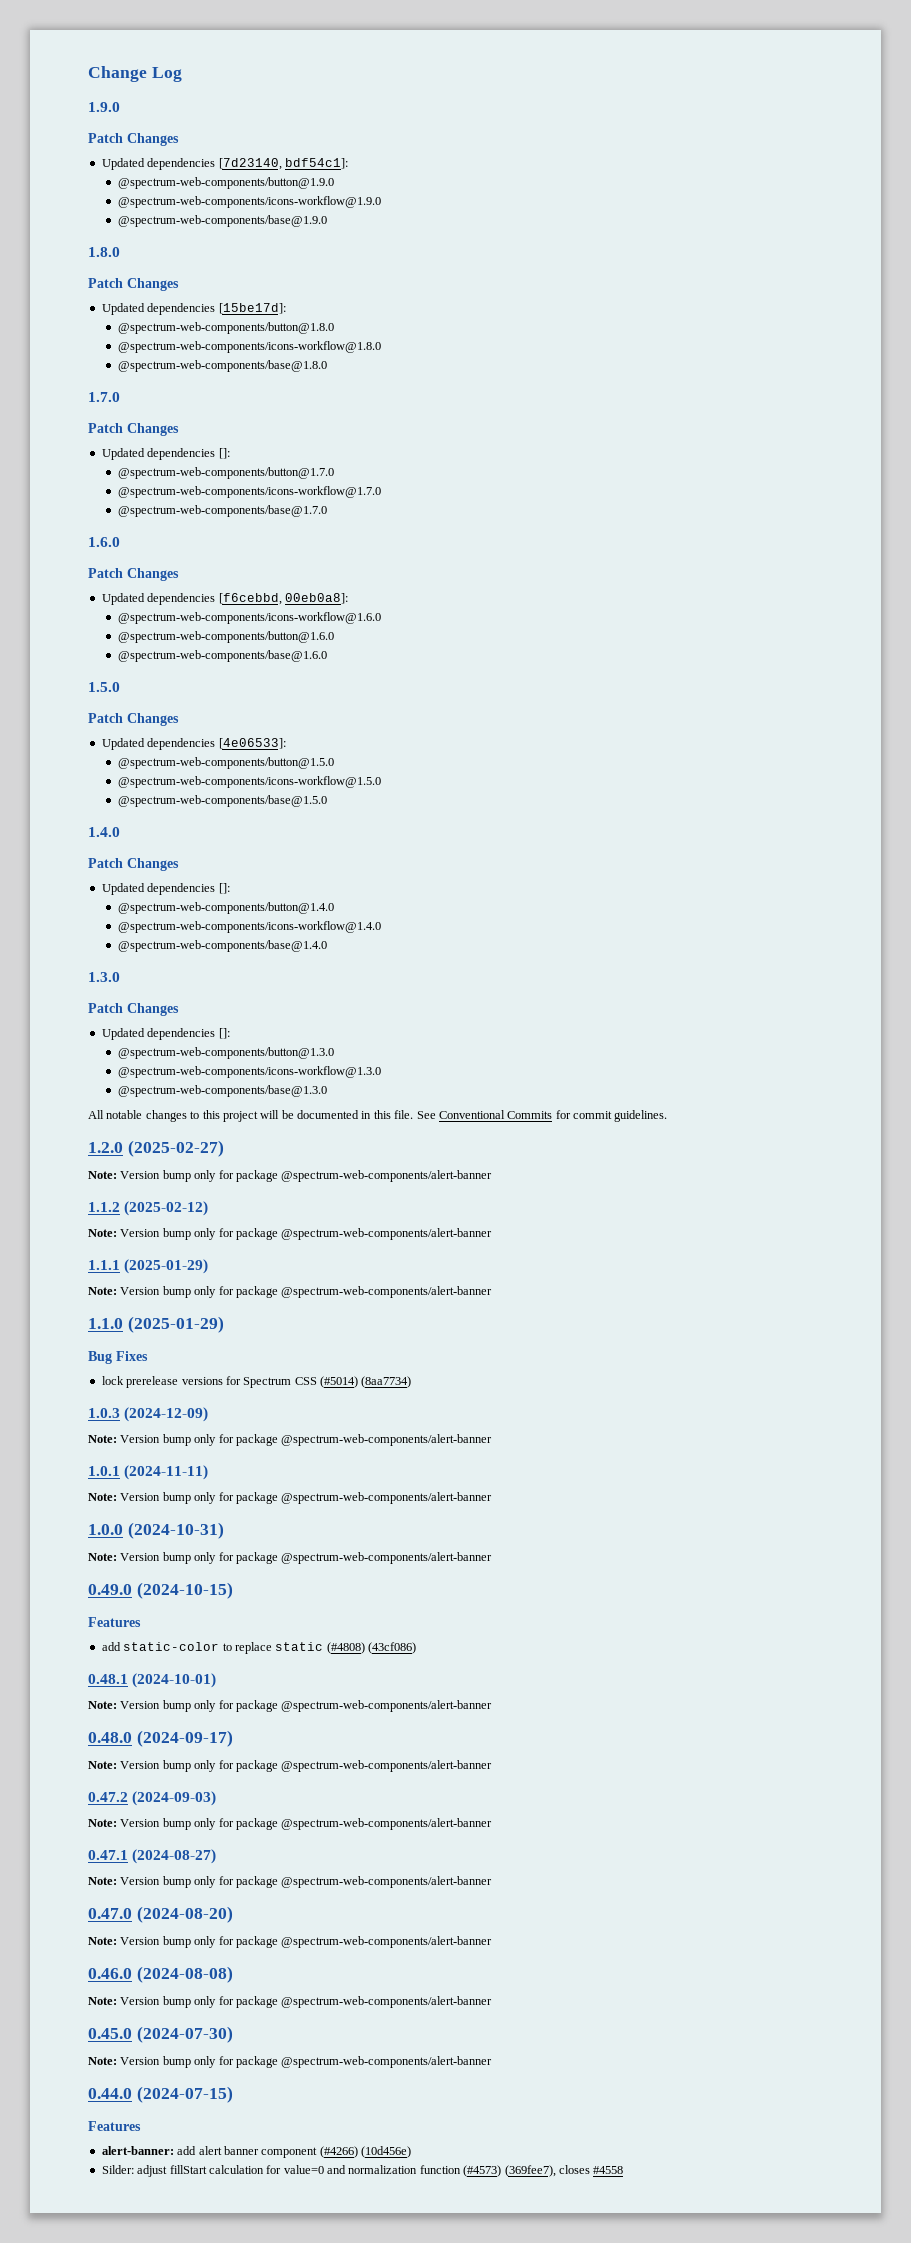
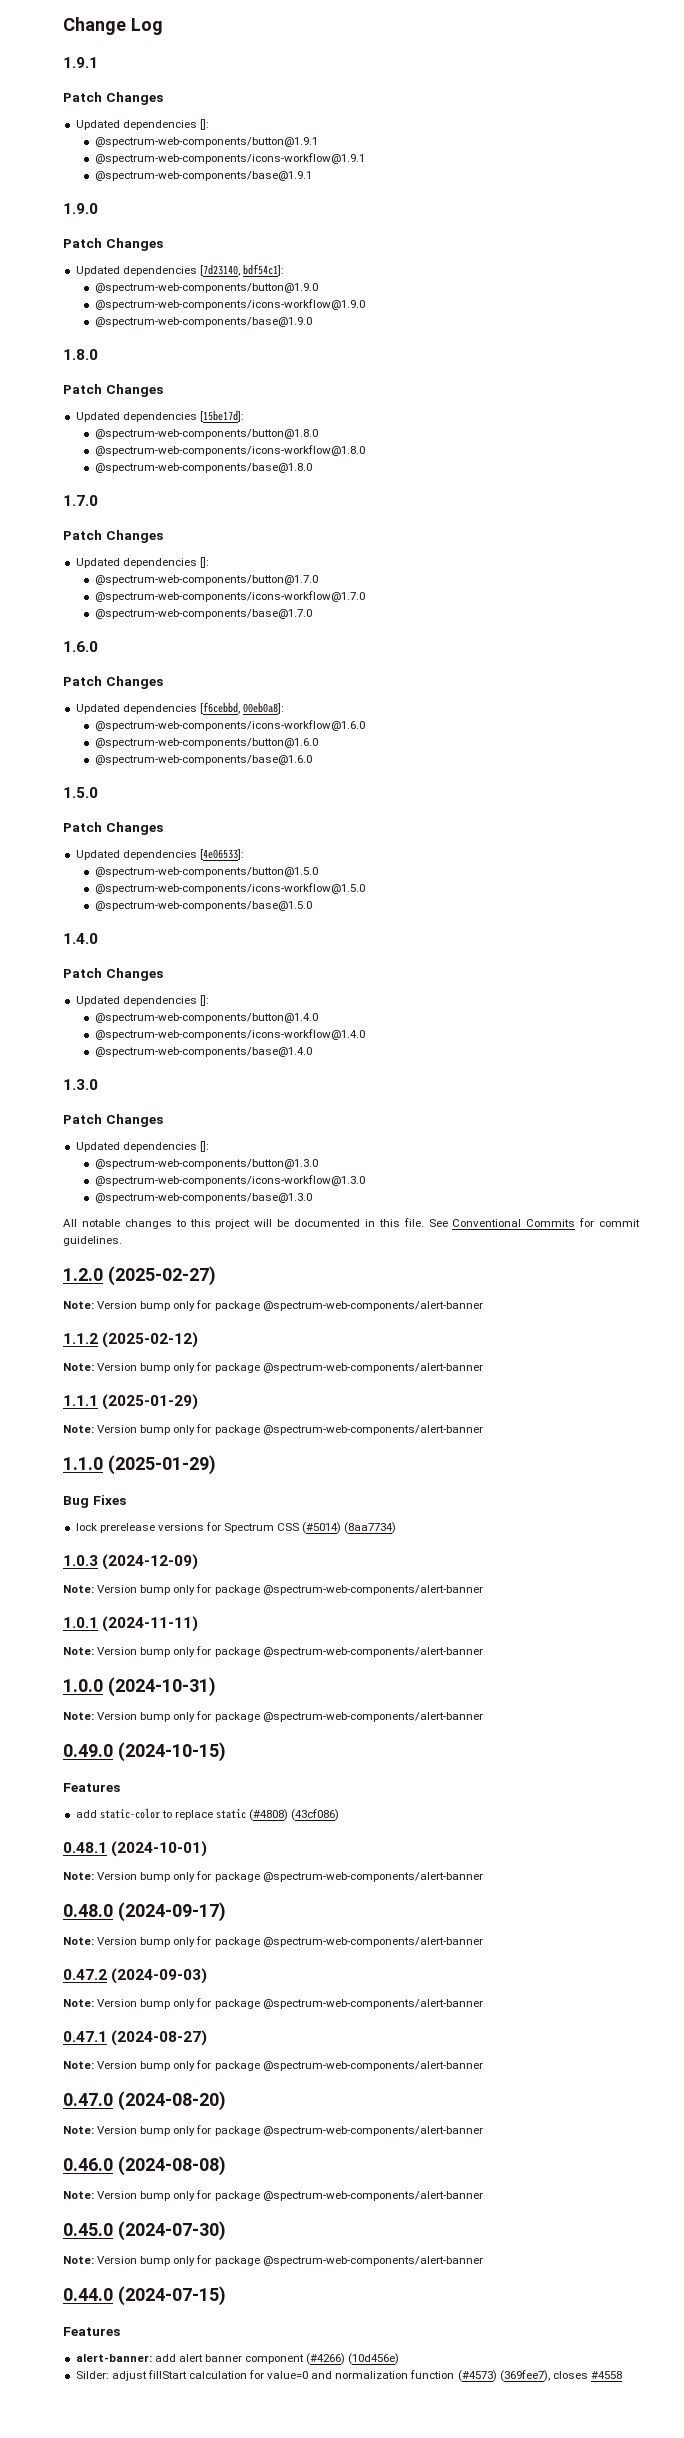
(182, 74) none -> [63,57,98,68] [63,92,163,105] [75,119,209,130] [94,137,318,147] [94,153,365,164] [94,171,312,181] // 1.9.1 // Patch Changes // Updated dependencies []: // @spectrum-web-components/button@1.9.1 // @spectrum-web-components/icons-workflow@1.9.1 // @spectrum-web-components/base@1.9.1

